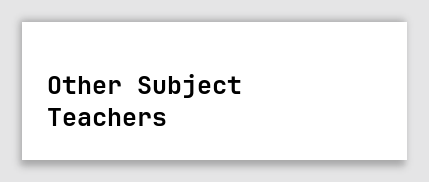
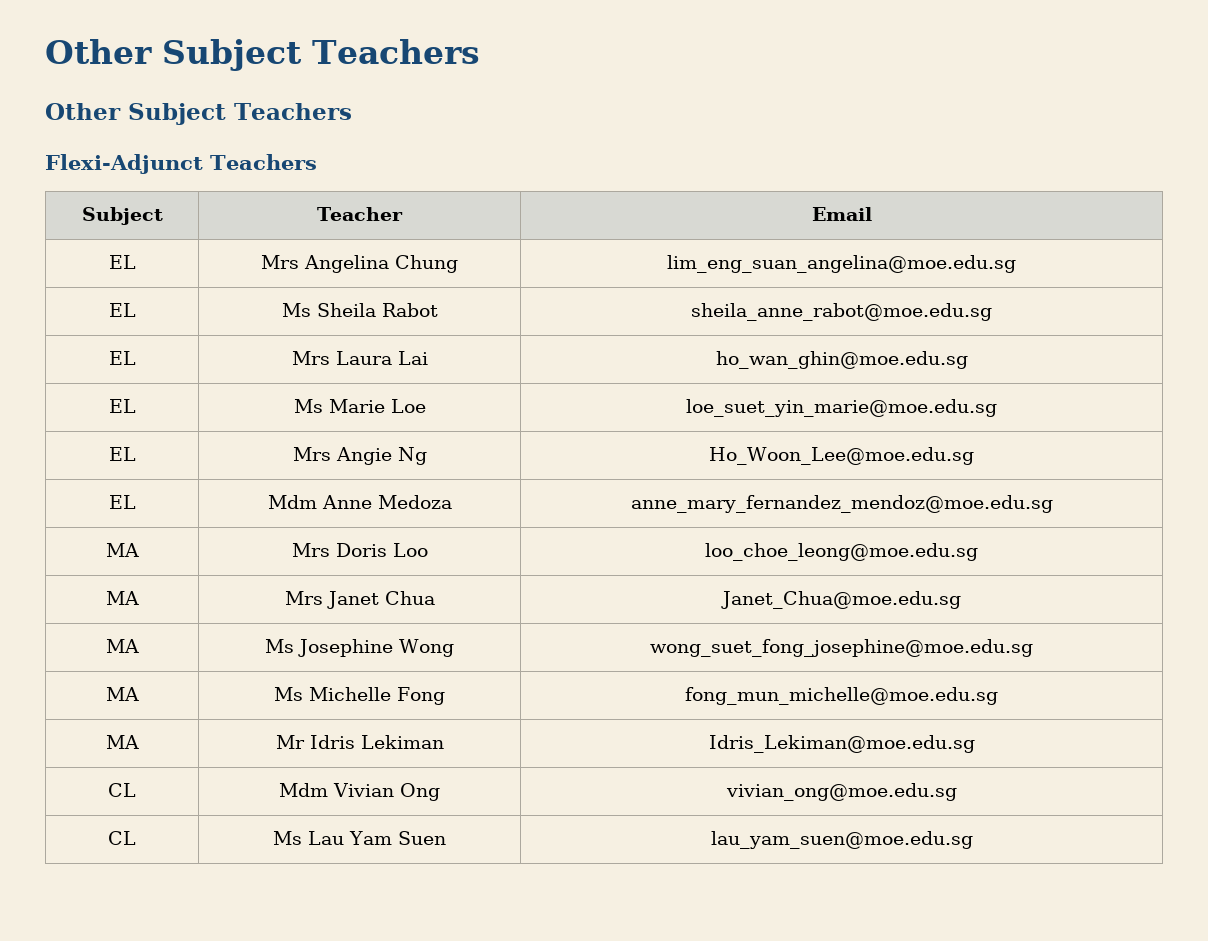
[47,74,242,98] [47,108,167,126] Other Subject Teachers -> [45,39,480,71] [45,103,352,125] [45,154,317,174] [81,207,163,225] [316,207,404,221] [811,207,872,221] [108,255,136,269] [261,255,458,273] [667,255,1016,273] [108,303,136,317] [281,303,438,317] [691,303,992,321] [108,351,136,365] [291,351,428,365] [715,351,968,369] [108,399,136,413] [293,399,426,413] [686,399,997,417] [108,447,136,461] [292,447,427,465] [709,447,975,465] [108,495,136,509] [267,495,452,509] [630,495,1053,513] [105,543,139,557] [291,543,428,557] [705,543,978,561] [105,591,139,605] [284,591,435,609] [720,591,961,609] [105,639,139,653] [265,639,455,657] [650,639,1033,657] [105,687,139,701] [274,687,446,705] [685,687,998,705] [105,735,139,749] [275,735,444,749] [708,735,975,753] [108,783,136,797] [279,783,440,801] [725,783,957,801] [108,831,136,845] [273,831,446,845] [710,831,973,849] Other Subject Teachers // Other Subject Teachers // Flexi-Adjunct Teachers // Subject | Teacher | Email // EL | Mrs Angelina Chung | lim_eng_suan_angelina@moe.edu.sg // EL | Ms Sheila Rabot | sheila_anne_rabot@moe.edu.sg // EL | Mrs Laura Lai | ho_wan_ghin@moe.edu.sg // EL | Ms Marie Loe | loe_suet_yin_marie@moe.edu.sg // EL | Mrs Angie Ng | Ho_Woon_Lee@moe.edu.sg // EL | Mdm Anne Medoza | anne_mary_fernandez_mendoz@moe.edu.sg // MA | Mrs Doris Loo | loo_choe_leong@moe.edu.sg // MA | Mrs Janet Chua | Janet_Chua@moe.edu.sg // MA | Ms Josephine Wong | wong_suet_fong_josephine@moe.edu.sg // MA | Ms Michelle Fong | fong_mun_michelle@moe.edu.sg // MA | Mr Idris Lekiman | Idris_Lekiman@moe.edu.sg // CL | Mdm Vivian Ong | vivian_ong@moe.edu.sg // CL | Ms Lau Yam Suen | lau_yam_suen@moe.edu.sg

